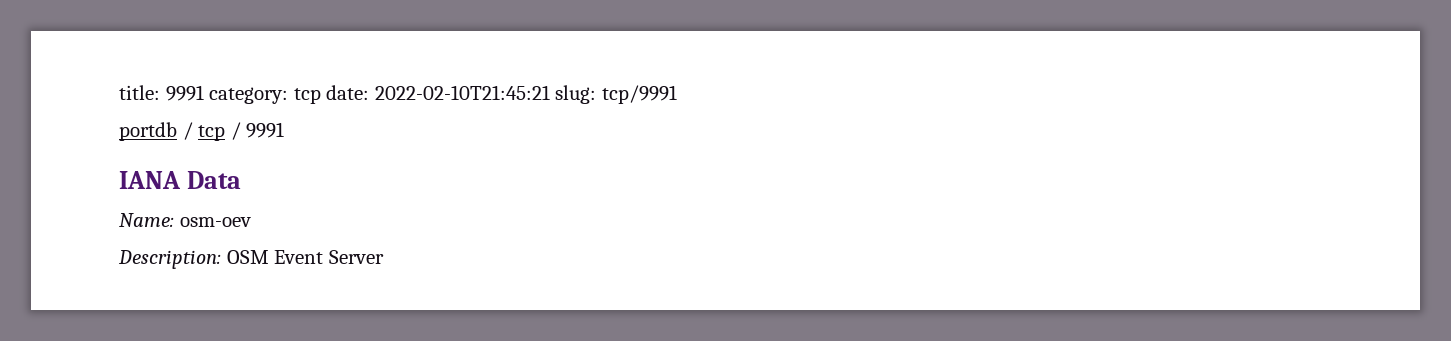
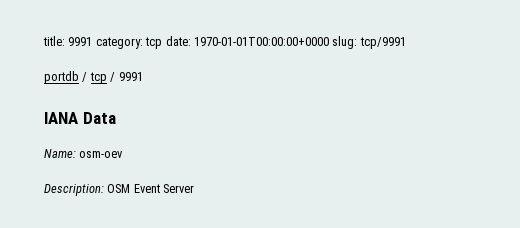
[374,85,550,100] 2022-02-10T21:45:21 -> [193,37,329,46] 1970-01-01T00:00:00+0000

